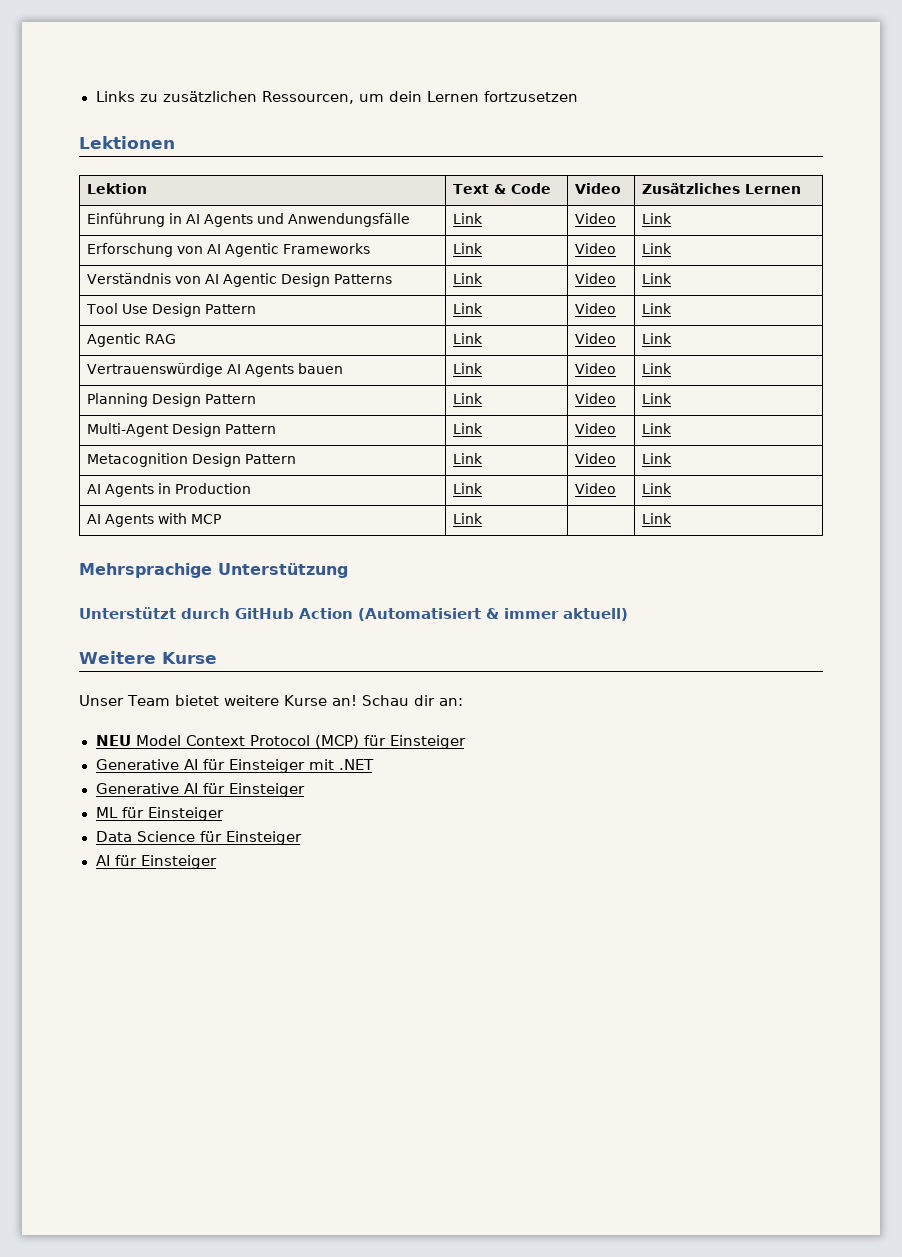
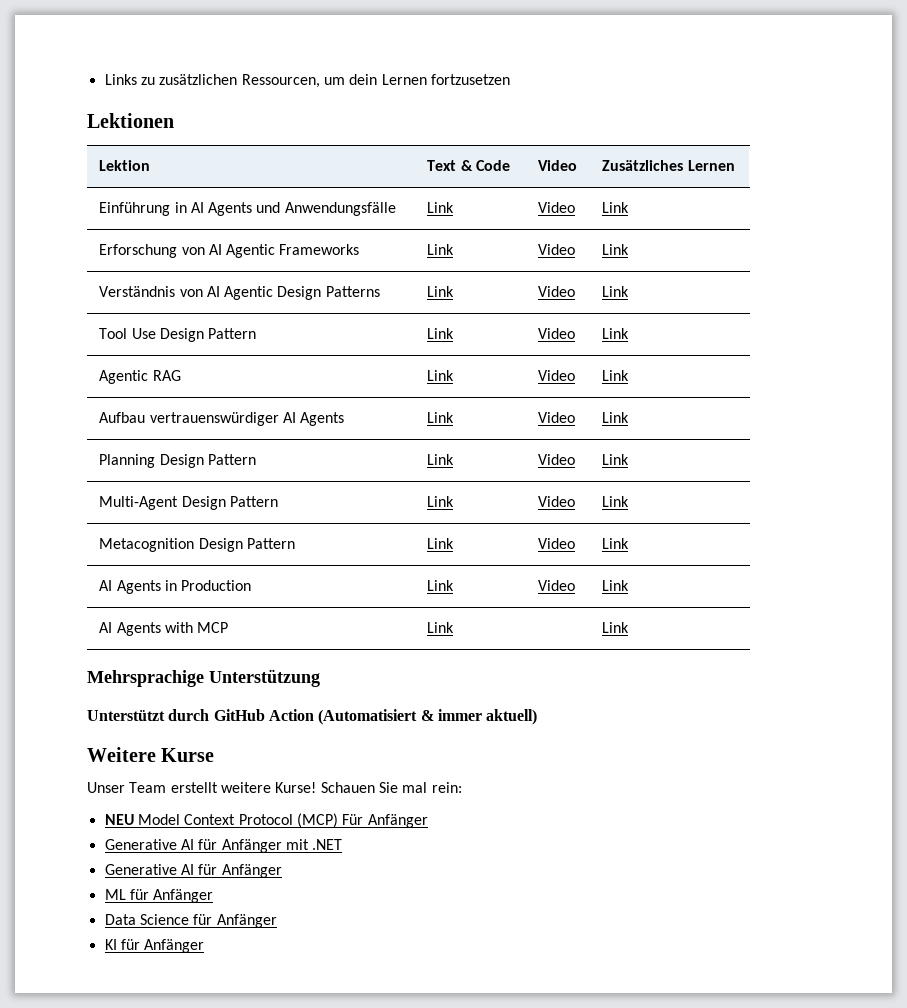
[87,363,344,377] Vertrauenswürdige AI Agents bauen -> [99,412,345,426] Aufbau vertrauenswürdiger AI Agents
[174,695,463,706] bietet weitere Kurse an! Schau dir an: -> [170,782,462,793] erstellt weitere Kurse! Schauen Sie mal rein:
[363,735,466,749] [95,759,305,773] für Einsteiger // Generative AI für Einsteiger -> [342,814,428,828] [104,839,282,853] Für Anfänger // Generative AI für Anfänger
[228,783,305,797] Einsteiger -> [221,864,282,878] Anfänger
[147,807,224,821] Einsteiger -> [153,889,214,903] Anfänger
[225,831,302,845] [95,855,217,869] Einsteiger // AI für Einsteiger -> [216,914,277,928] [104,939,205,953] Anfänger // KI für Anfänger

